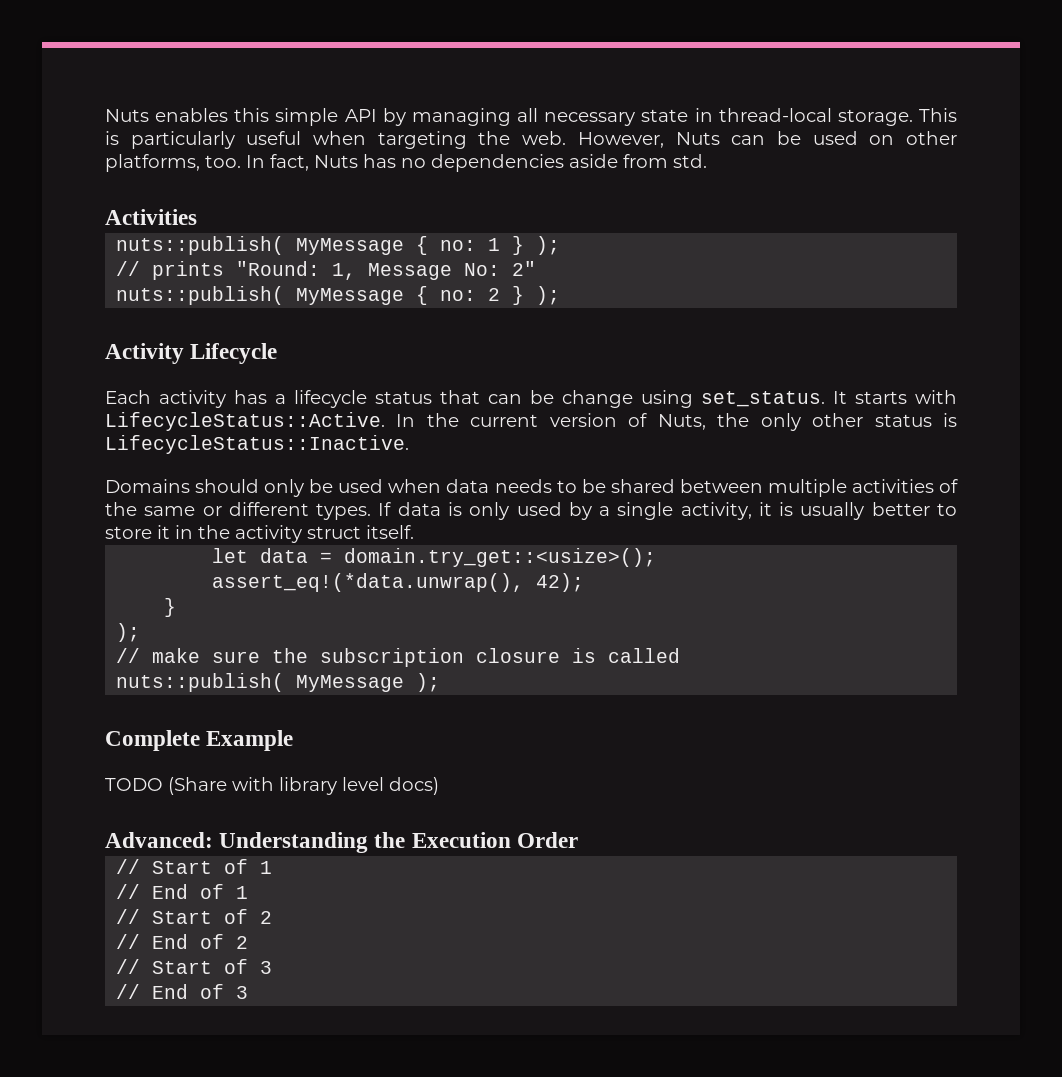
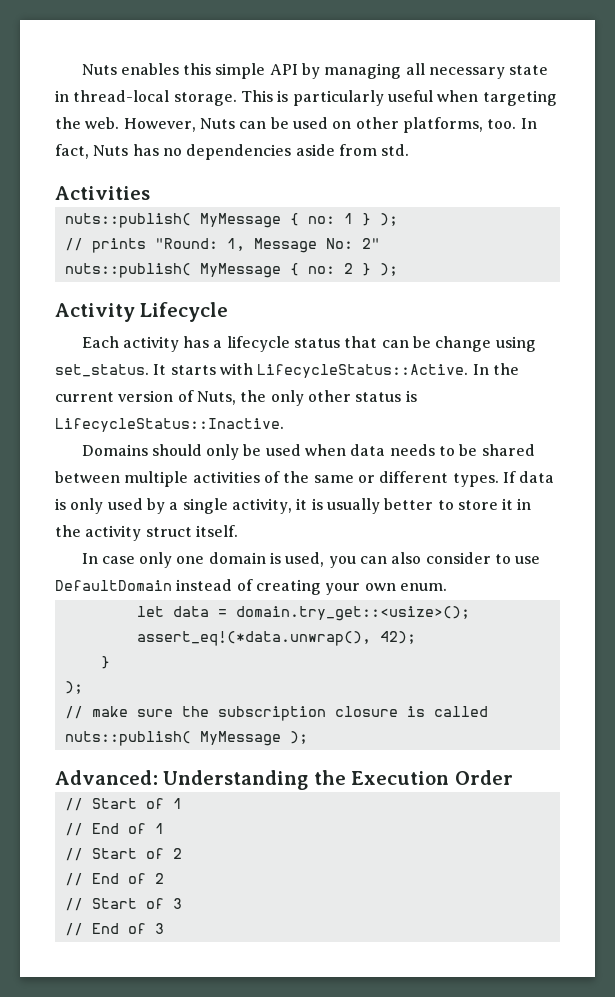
(414, 532) none -> [81,552,541,568] [55,579,447,595] // In case only one domain is used, you can also consider to use DefaultDomain instead of creating your own enum.
[105,730,294,751] [105,777,439,795] // Complete Example // TODO (Share with library level docs) -> (308, 737) none

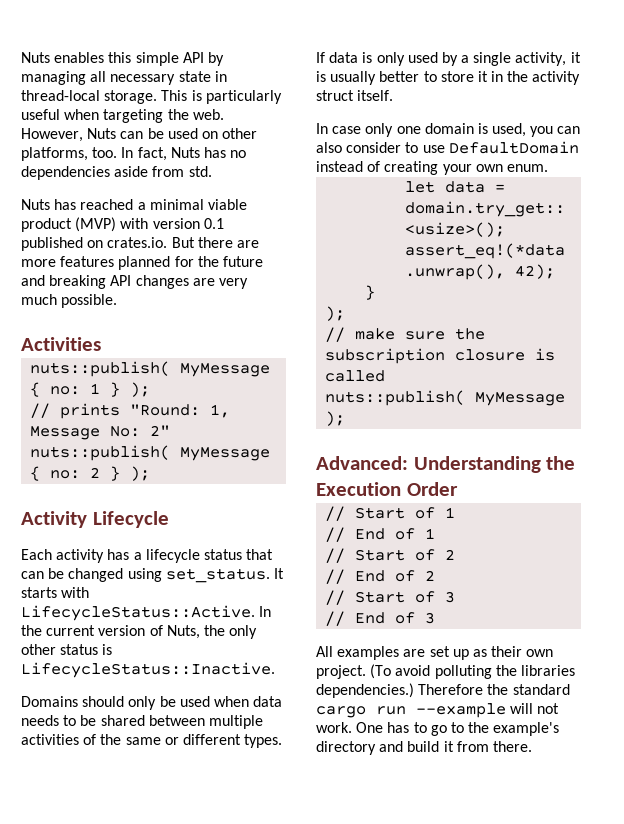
(410, 150) none -> [21,199,247,210] [21,217,224,232] [21,237,259,251] [21,256,263,270] [21,275,248,289] [21,294,118,308] // Nuts has reached a minimal viable product (MVP) with version 0.1 published on crates.io. But there are more features planned for the future and breaking API changes are very much possible.
[435,336,492,352] change -> [68,568,124,582] changed
(164, 928) none -> [316,646,554,660] [316,664,575,679] [316,683,570,698] [316,703,560,718] [316,722,560,736] [316,741,532,755] // All examples are set up as their own project. (To avoid polluting the libraries dependencies.) Therefore the standard cargo run --example will not work. One has to go to the example's directory and build it from there.

